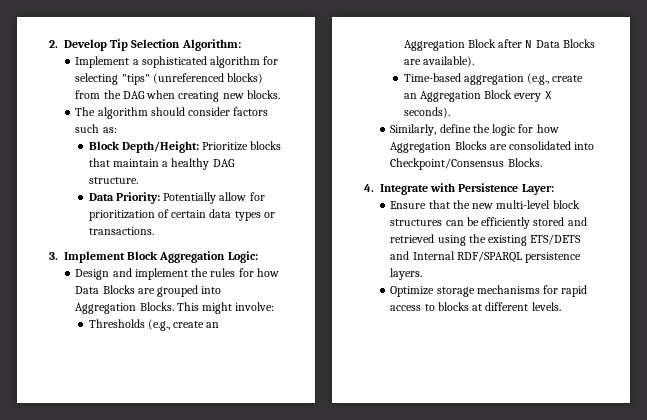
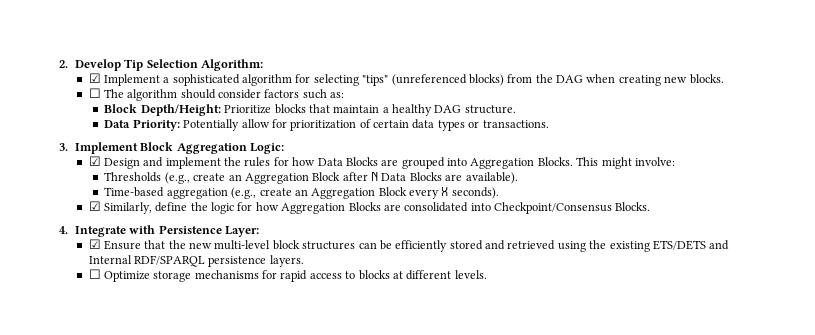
(241, 45) none -> [88,73,101,83] ☑
(280, 94) none -> [88,88,101,98] ☐
(258, 257) none -> [88,156,101,166] ☑
(450, 112) none -> [88,201,101,211] ☑
(554, 189) none -> [88,239,101,249] ☑
(423, 274) none -> [88,269,101,279] ☐

